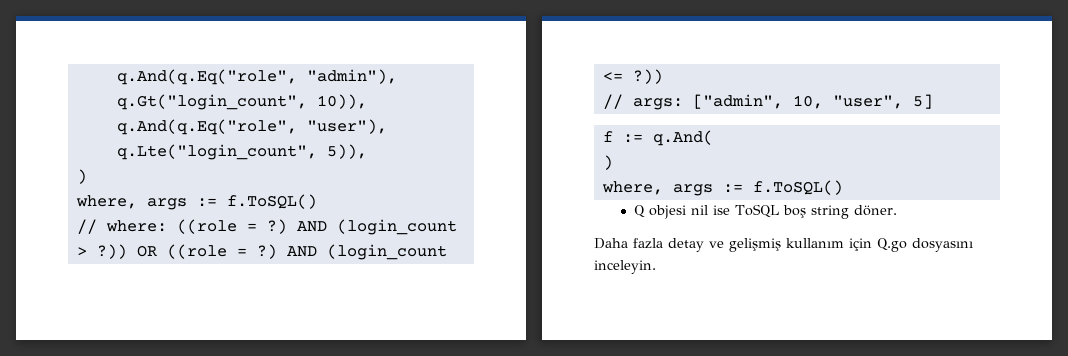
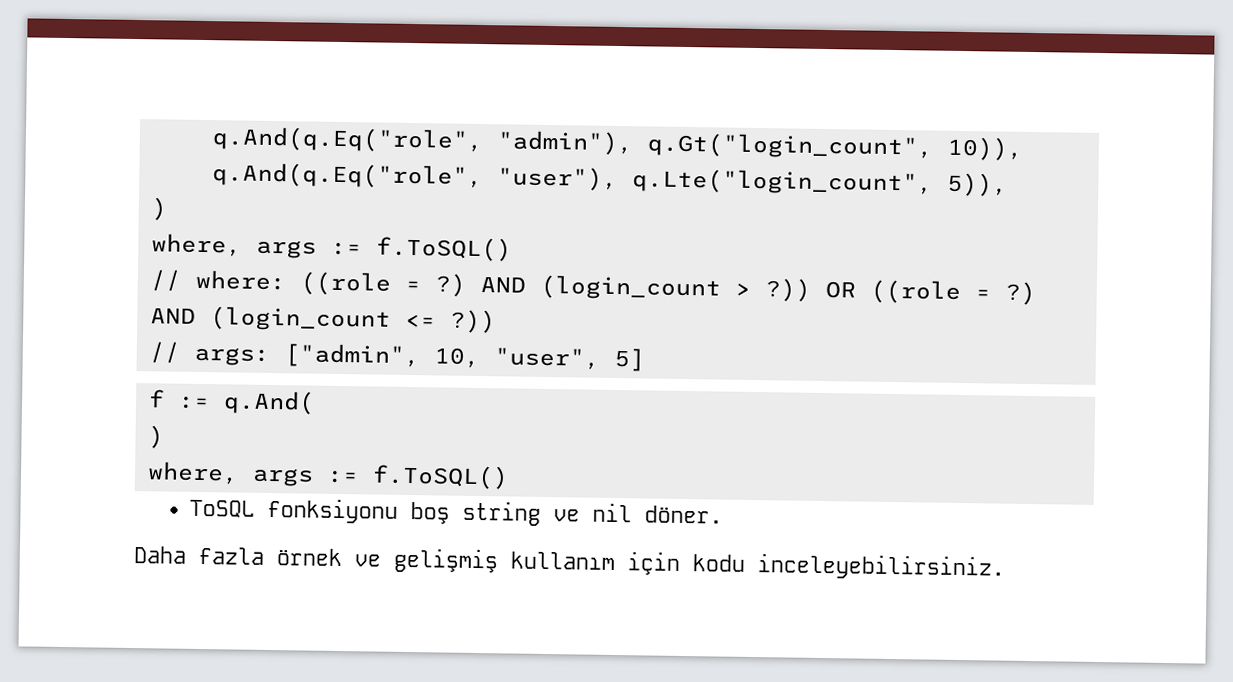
[633,204,849,219] Q objesi nil ise ToSQL boş string -> [189,497,633,526] ToSQL fonksiyonu boş string ve nil
[668,238,704,252] detay -> [276,548,342,567] örnek
[877,238,973,252] [594,260,656,274] Q.go dosyasını inceleyin. -> [692,553,1005,581] kodu inceleyebilirsiniz.

